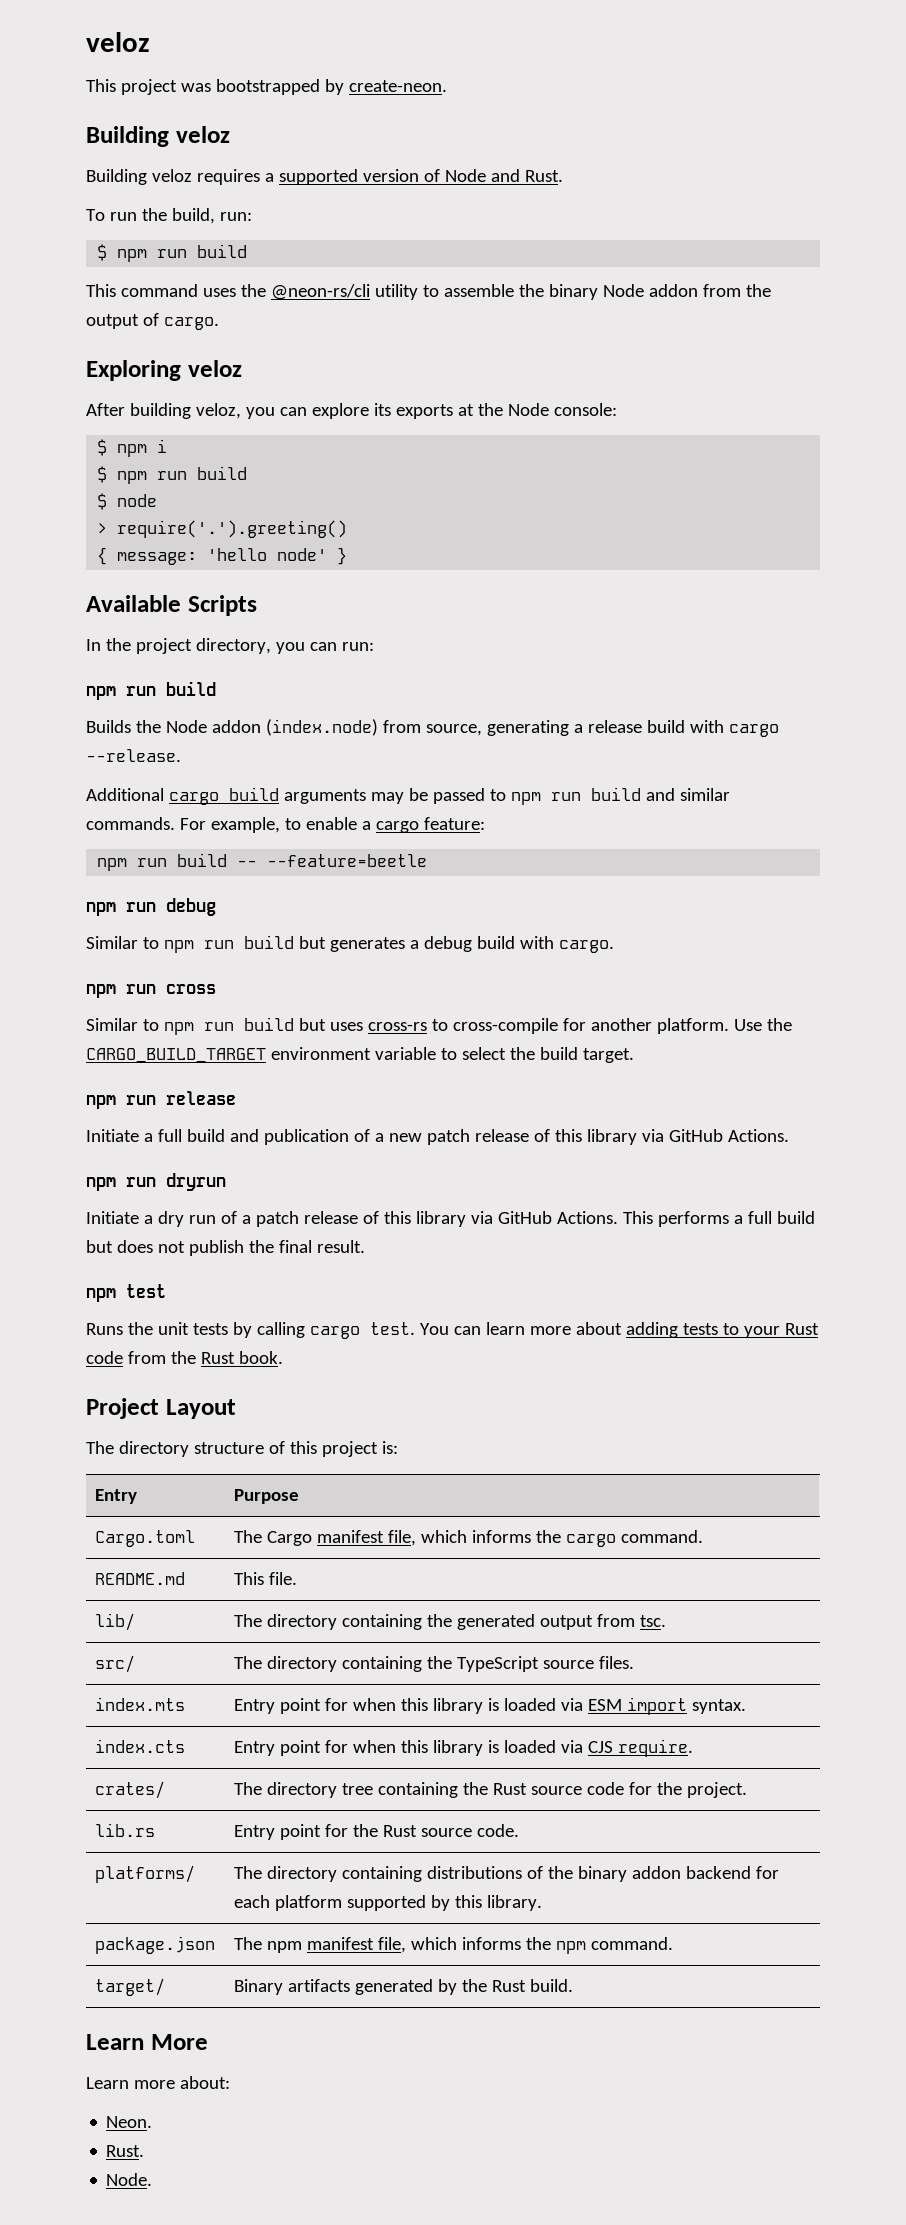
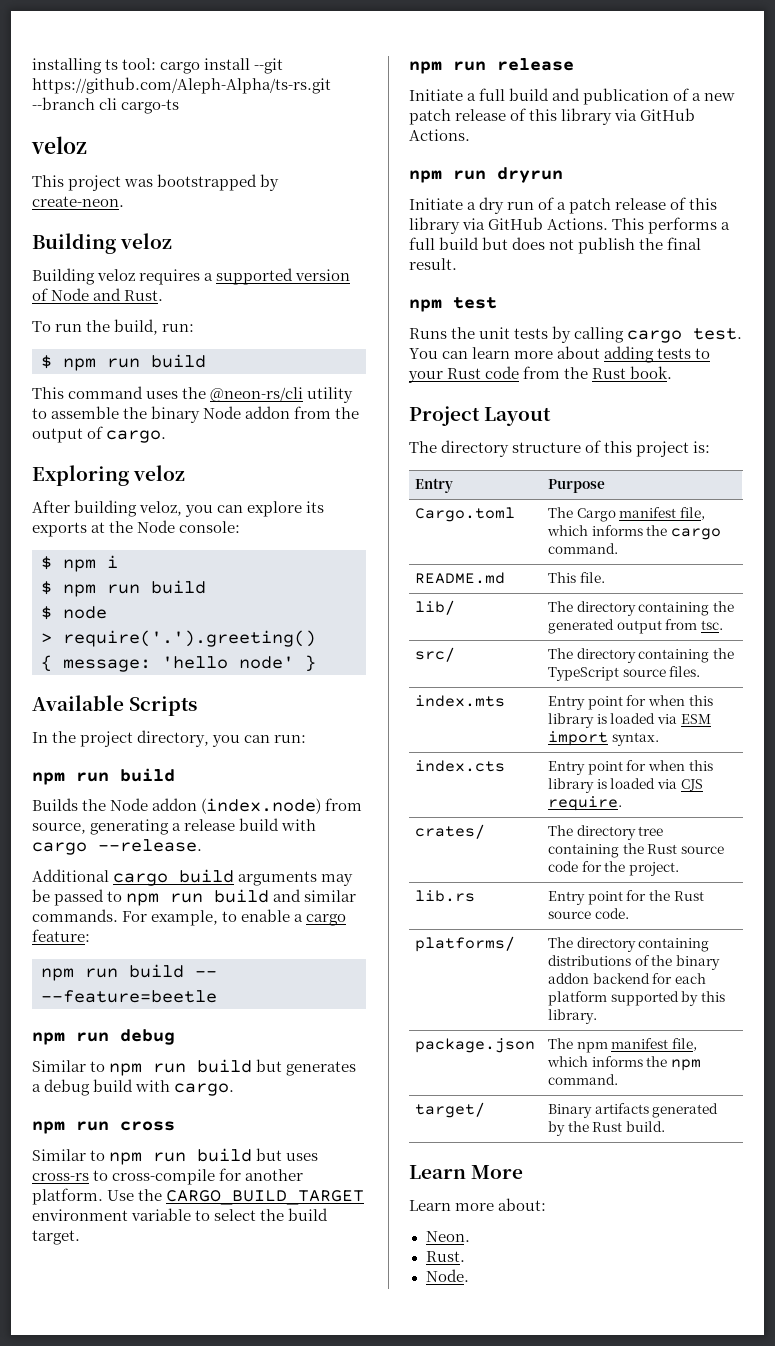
(86, 42) none -> [32,58,284,74] [32,77,331,94] [32,97,180,114] installing ts tool: cargo install --git https://github.com/Aleph-Alpha/ts-rs.git --branch cli cargo-ts //

